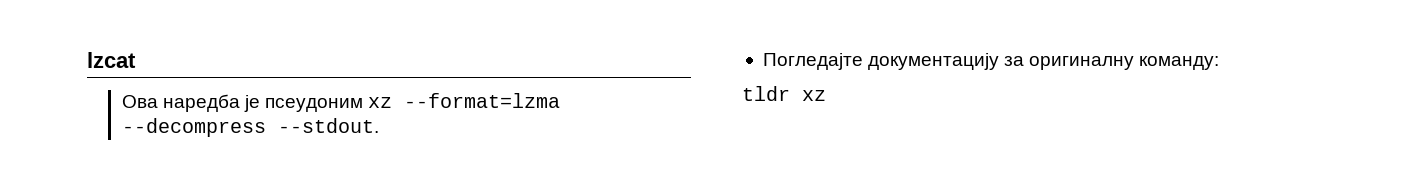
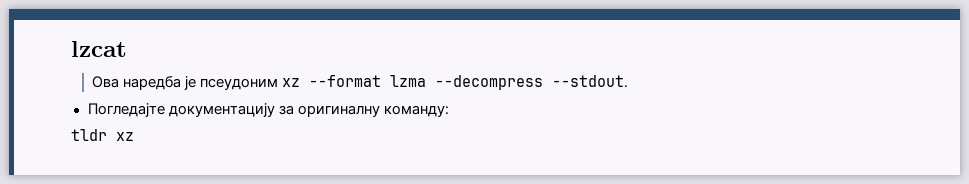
[404,93,561,108] --format=lzma -> [309,75,427,87] --format lzma

